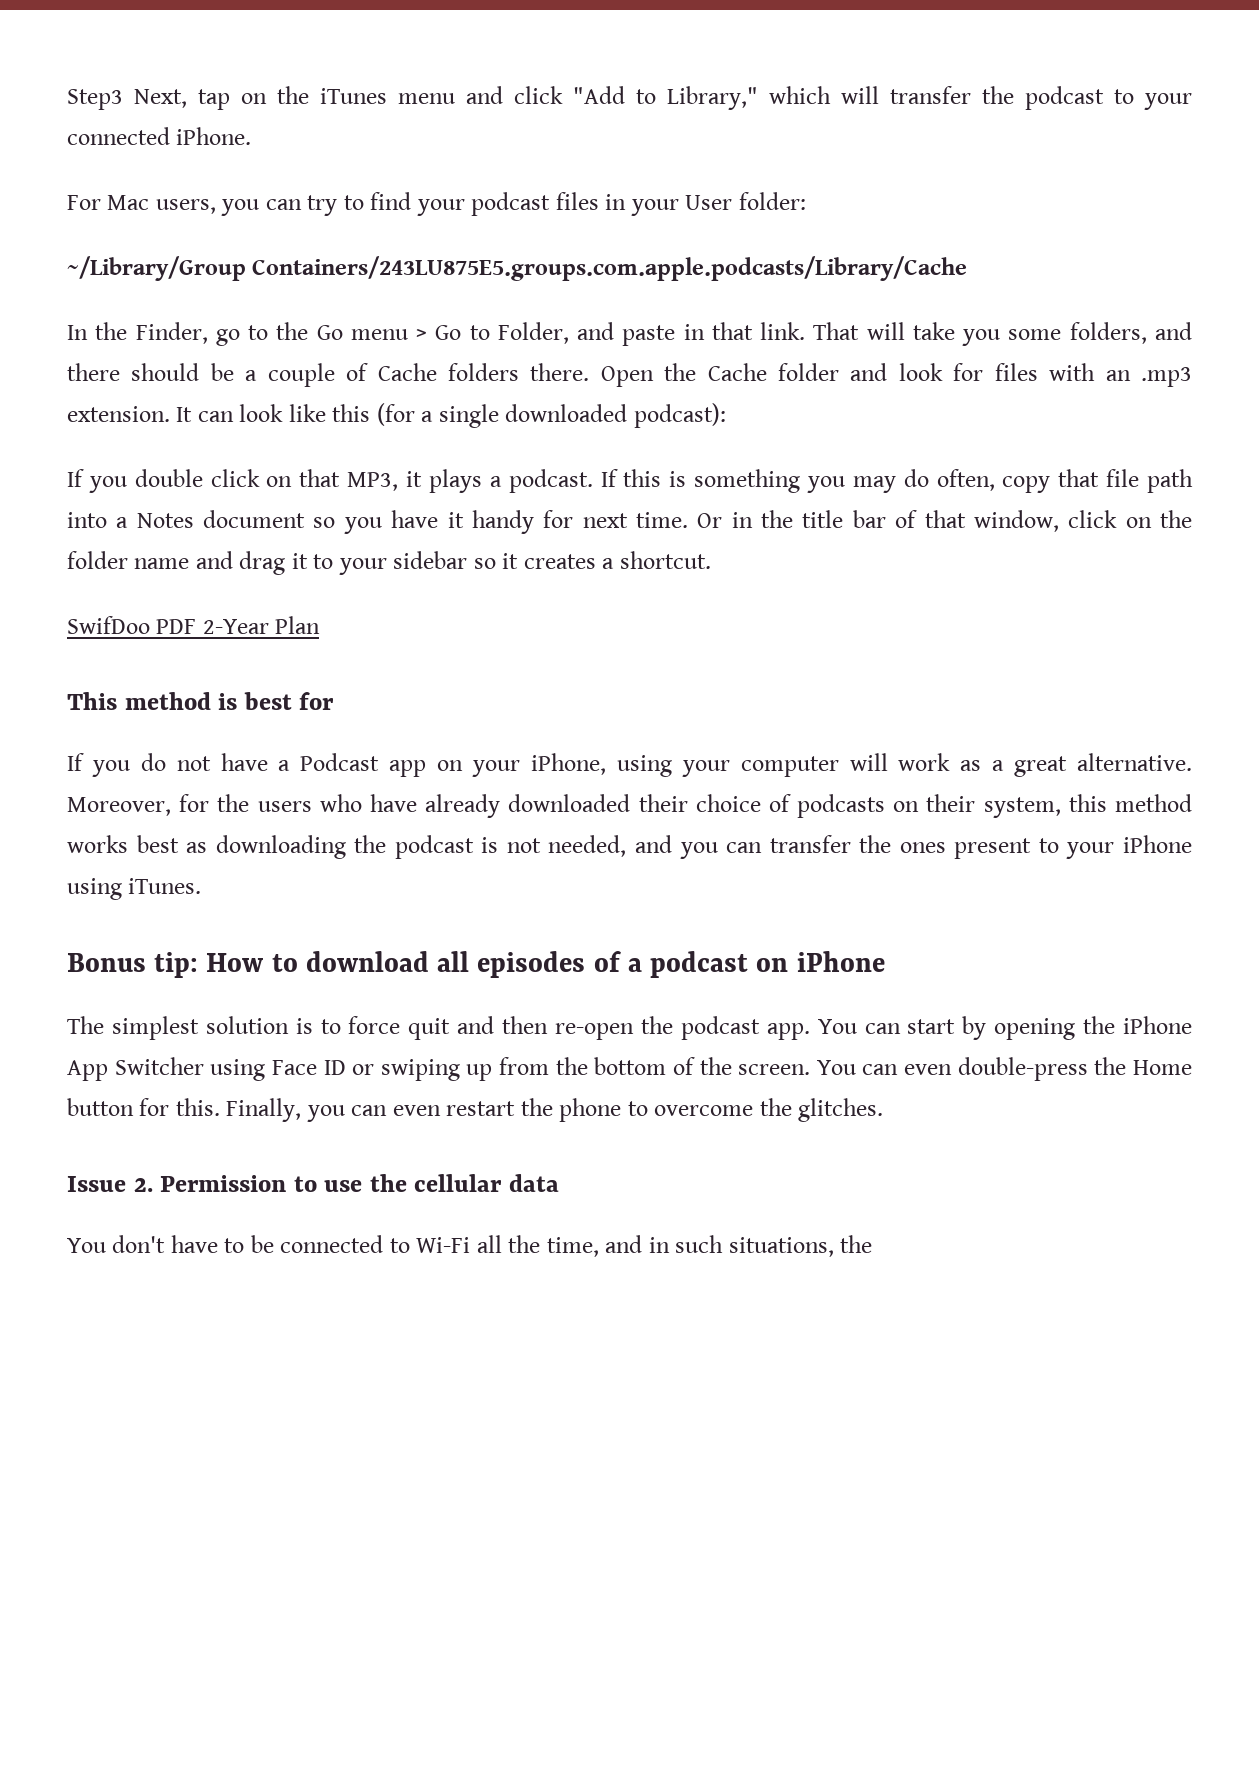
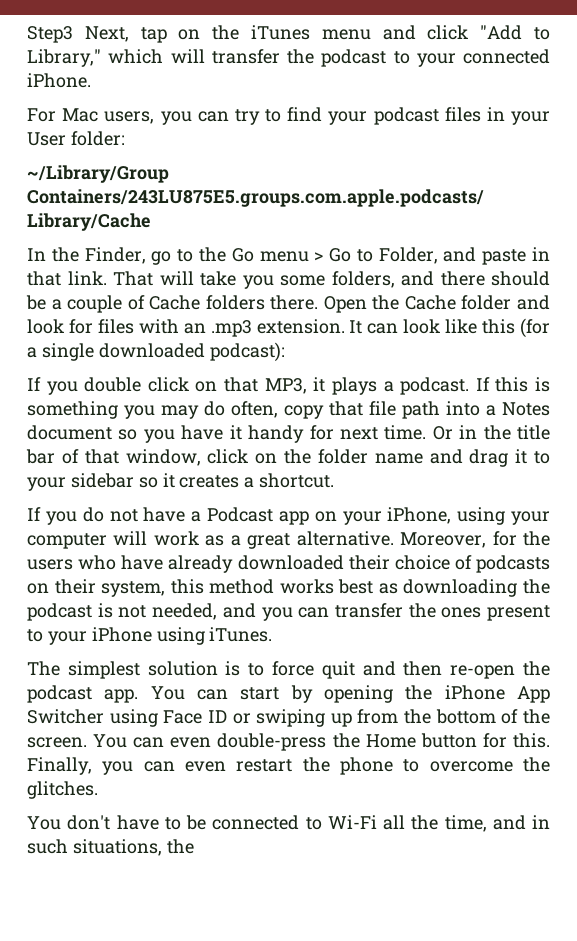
[67,616,321,634] [67,692,335,710] // SwifDoo PDF 2-Year Plan // This method is best for -> (335, 480) none
[67,951,885,978] // Bonus tip: How to download all episodes of a podcast on iPhone -> (273, 634) none
[67,1174,559,1192] // Issue 2. Permission to use the cellular data -> (98, 790) none

